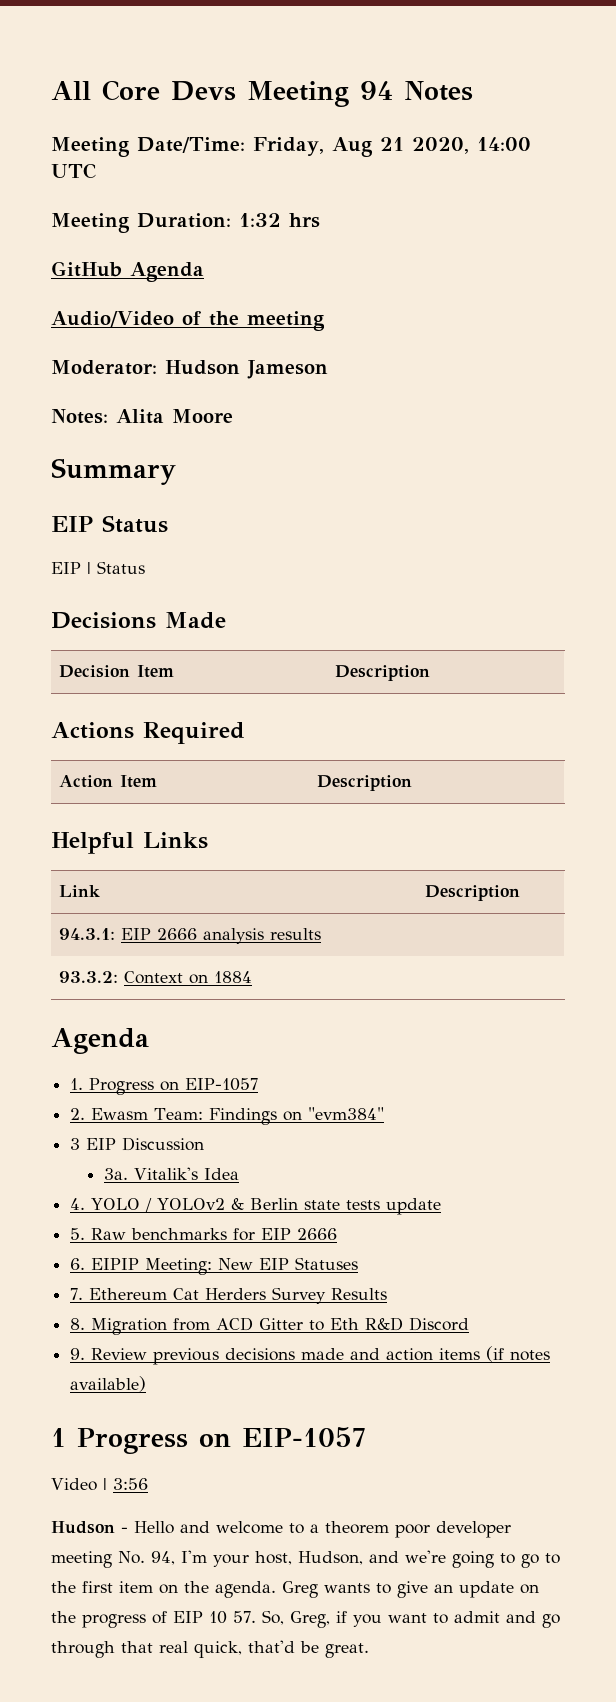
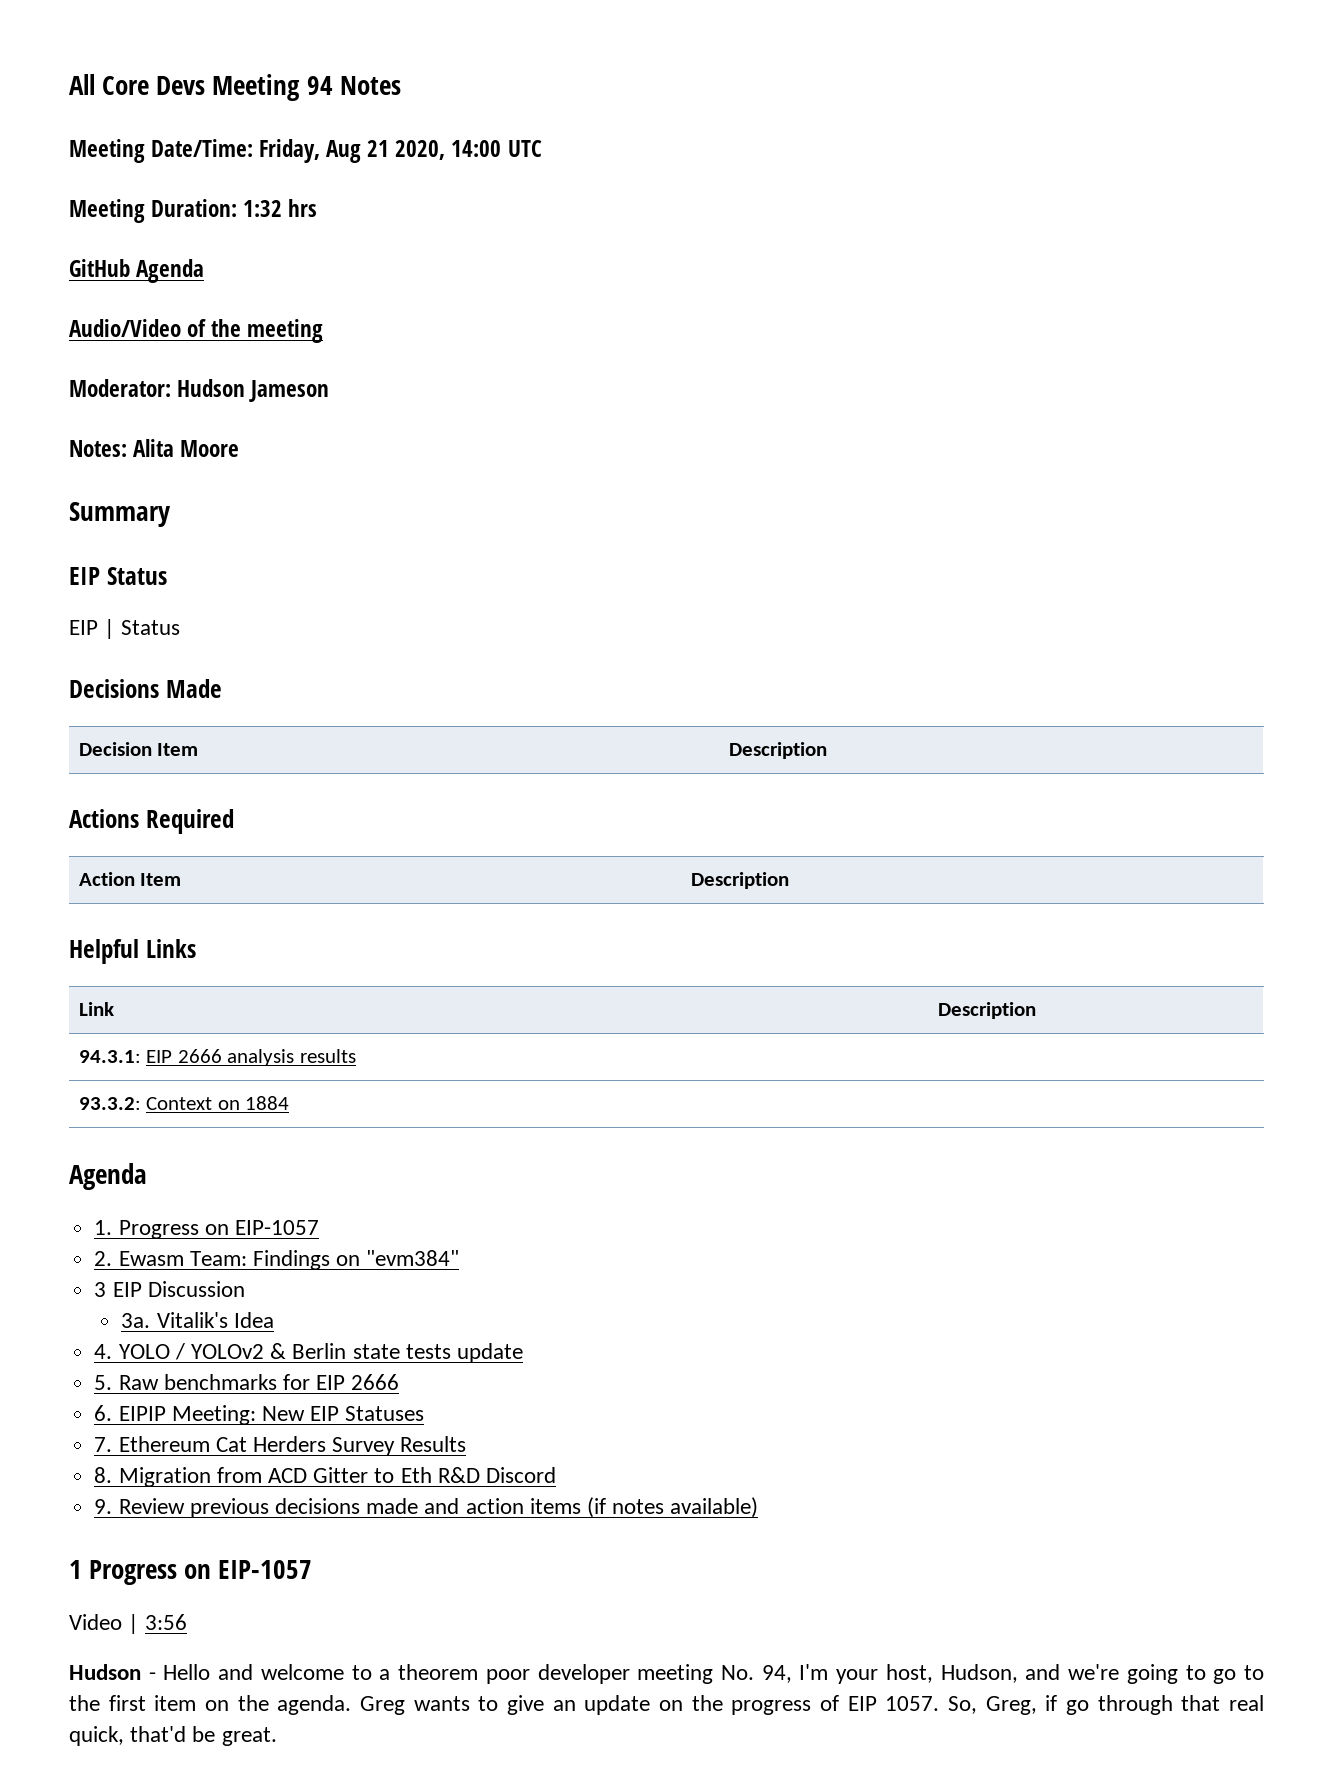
[209,1611,256,1624] 10 57. -> [885,1696,940,1711] 1057.
[353,1611,536,1627] you want to admit and -> (1058, 1703) none

